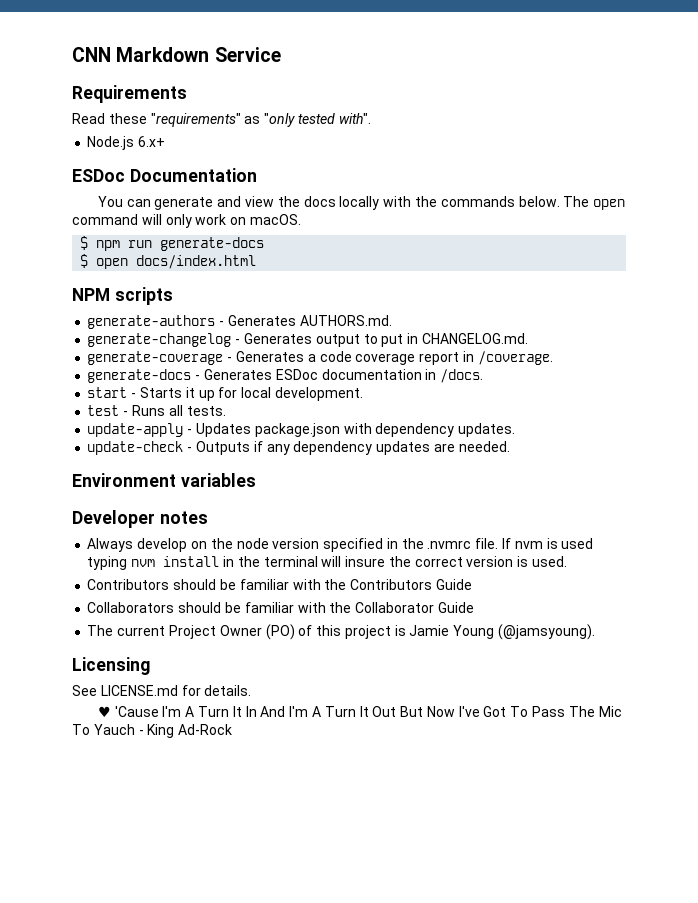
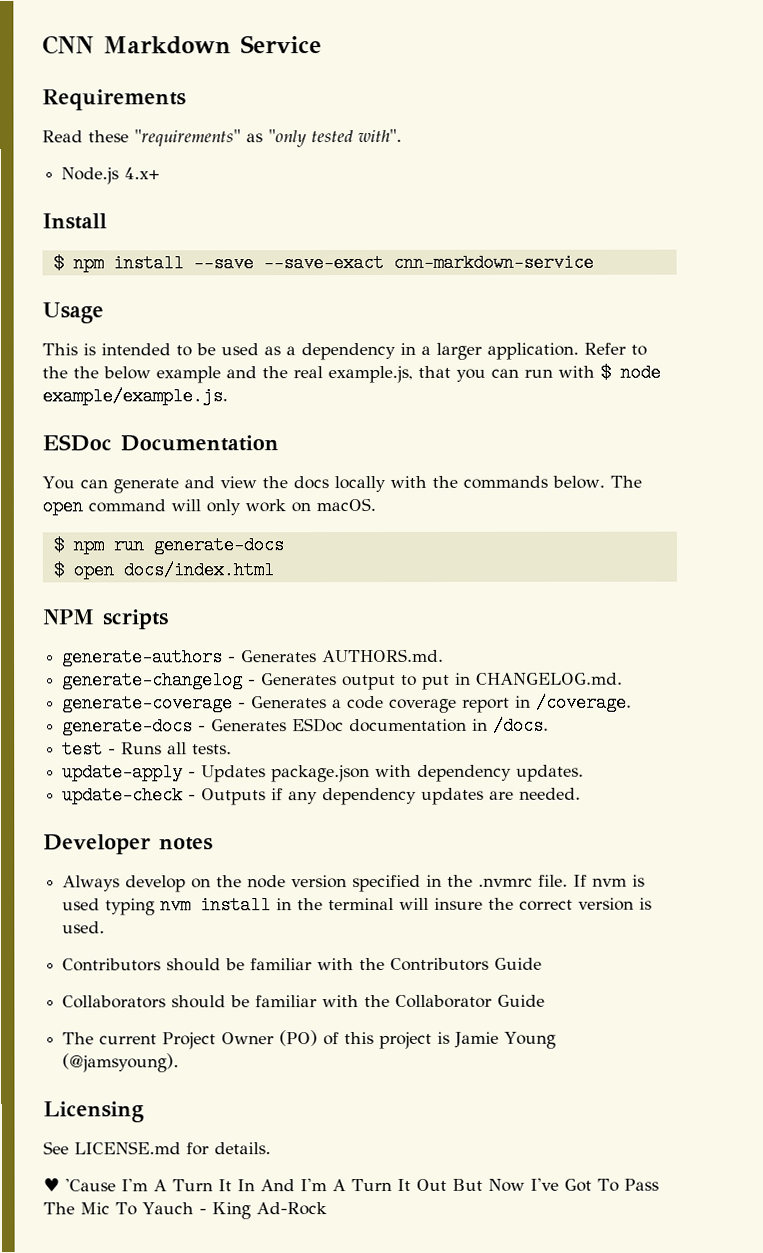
[138,136,166,147] 6.x+ -> [124,167,161,180] [42,213,107,230] [52,253,594,273] [42,302,104,324] [42,342,647,361] [42,363,661,384] [42,387,228,406] 4.x+ // Install // $ npm install --save --save-exact cnn-markdown-service // Usage // This is intended to be used as a dependency in a larger application. Refer to the the below example and the real example.js, that you can run with $ node example/example.js.
[87,387,363,401] // start - Starts it up for local development. -> (550, 725) none
[72,473,256,487] // Environment variables -> (582, 793) none

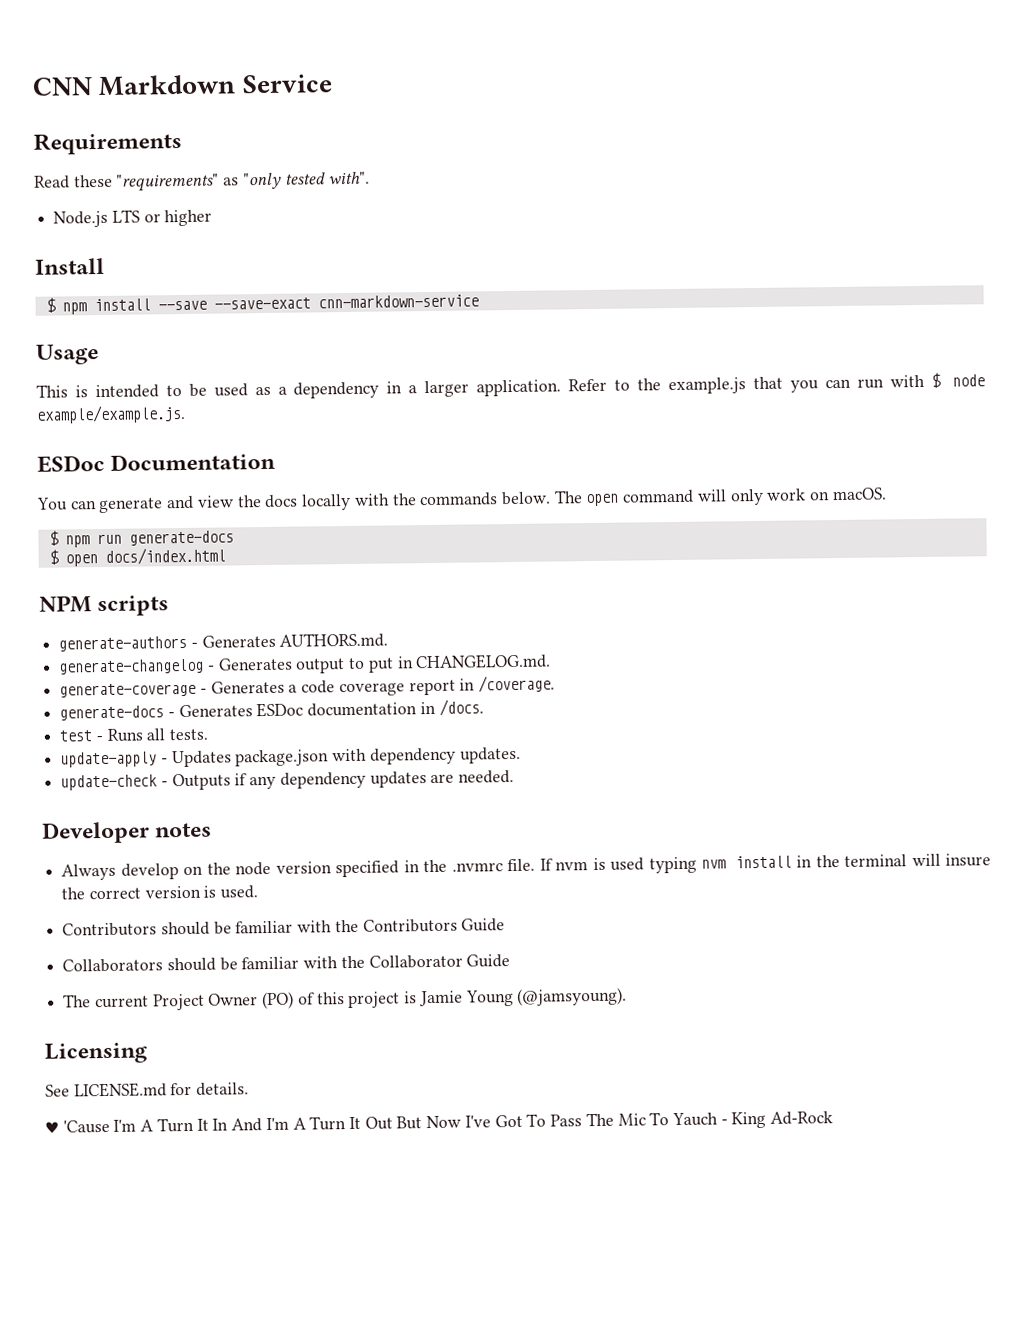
[124,167,161,180] 4.x+ -> [111,209,213,227] LTS or higher
[73,365,413,384] the below example and the real example.js, -> [667,377,746,395] example.js

